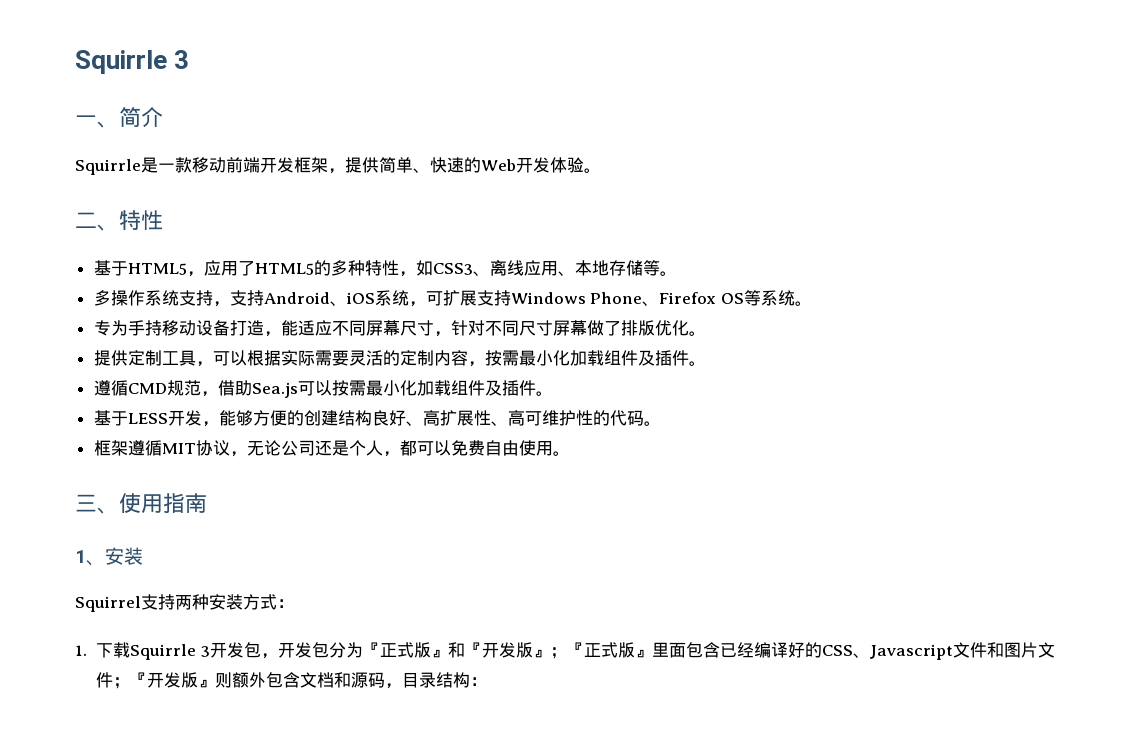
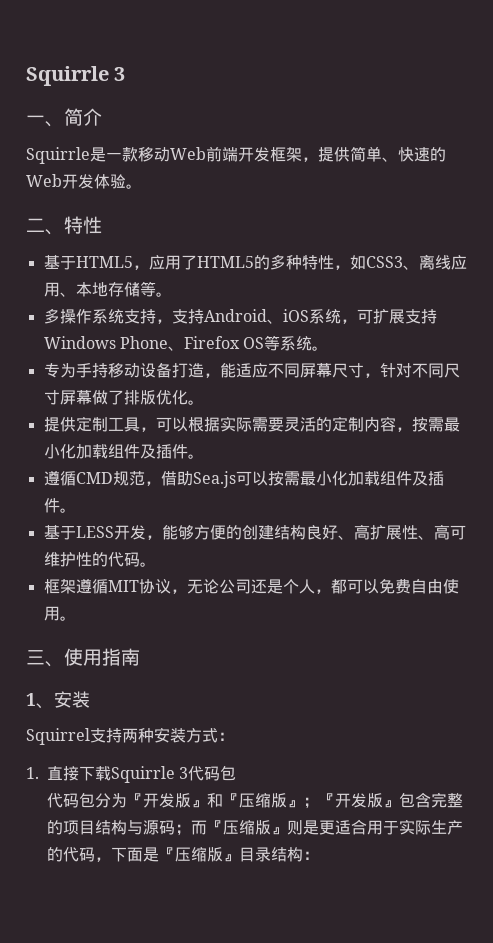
(226, 165) none -> [170,147,206,160] Web
(87, 650) none -> [47,766,79,781] 直接
[209,642,312,659] 开发包，开发 -> [188,765,237,781] [46,793,79,808] 代码包 // 代码
[379,642,1055,660] [96,672,403,689] 正式版』和『开发版』；『正式版』里面包含已经编译好的CSS、Javascript文件和图片文件；『开发版』则额外包含文档和源码， -> [142,792,463,809] [46,819,463,836] [46,847,239,862] 开发版』和『压缩版』；『开发版』包含完整的项目结构与源码；而『压缩版』则是更适合用于实际生产的代码，下面是『压缩版』

